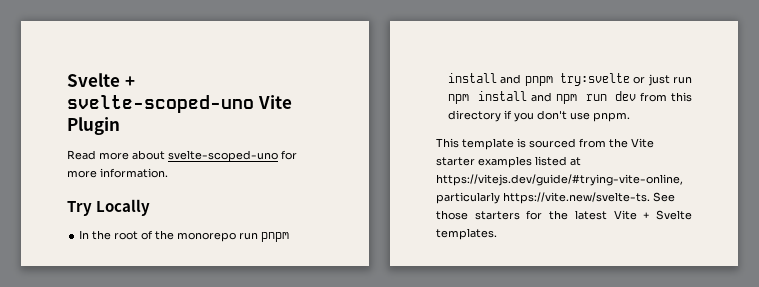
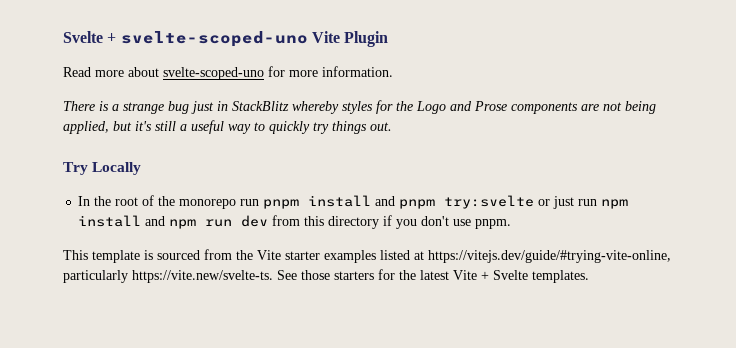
(168, 173) none -> [63,100,656,114] [63,120,392,134] // There is a strange bug just in StackBlitz whereby styles for the Logo and Prose components are not being applied, but it's still a useful way to quickly try things out.

